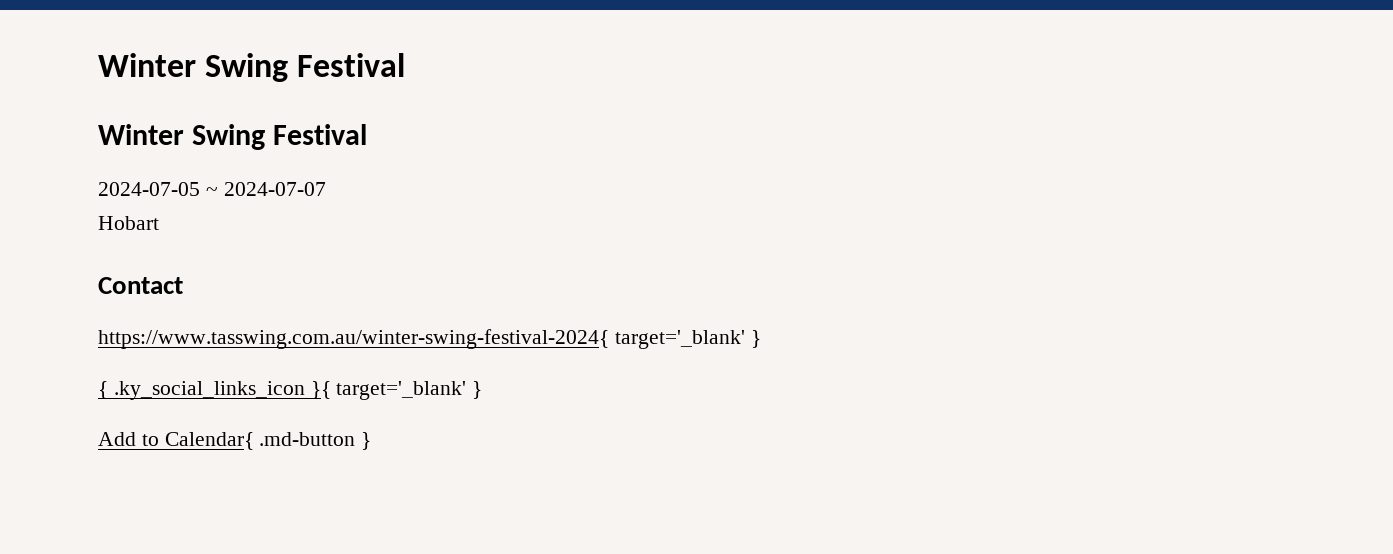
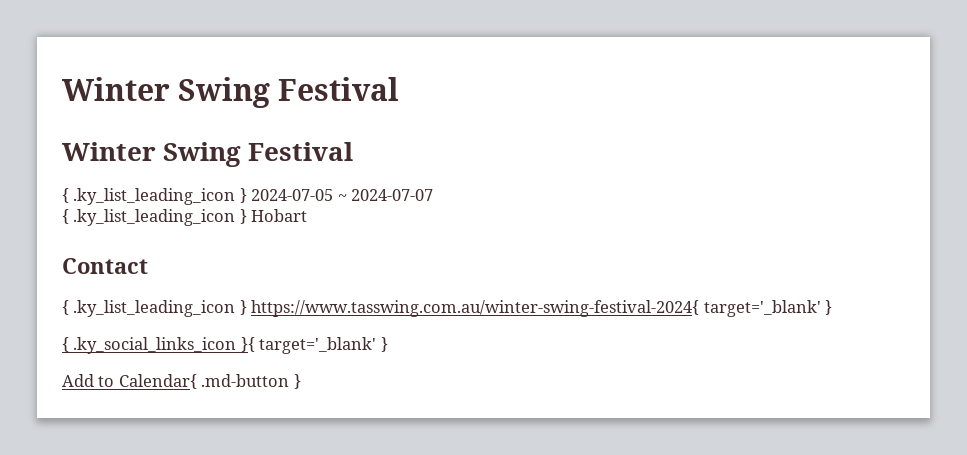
(368, 134) none -> [62,188,247,205] { .ky_list_leading_icon }
(326, 189) none -> [62,209,247,226] { .ky_list_leading_icon }
(183, 285) none -> [62,300,247,317] { .ky_list_leading_icon }

